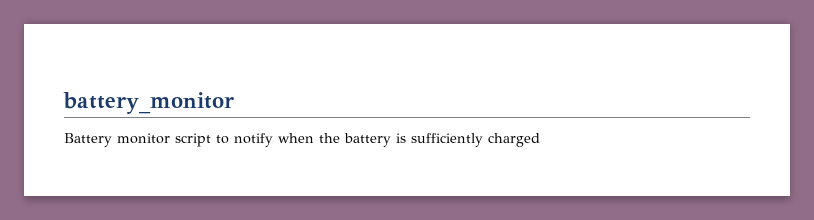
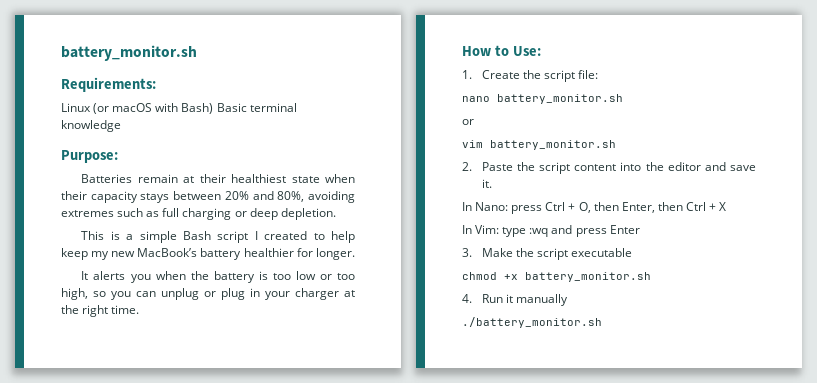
[63,92,234,114] [64,133,540,147] battery_monitor // Battery monitor script to notify when the battery is sufficiently charged -> [61,45,197,61] [61,77,156,92] [61,103,297,114] [61,120,121,132] [61,150,118,163] [81,174,355,183] [61,191,355,203] [61,208,336,220] [81,231,355,243] [61,248,355,260] [81,271,355,283] [61,288,355,300] [61,305,140,317] [462,45,541,56] [462,70,598,82] [462,94,623,104] [462,119,474,125] [462,140,616,150] [462,162,756,174] [481,179,492,188] [462,202,727,214] [462,225,640,237] [462,248,632,260] [462,272,651,282] [462,294,568,306] [462,317,602,328] battery_monitor.sh // Requirements: // Linux (or macOS with Bash) Basic terminal knowledge // Purpose: // Batteries remain at their healthiest state when their capacity stays between 20% and 80%, avoiding extremes such as full charging or deep depletion. // This is a simple Bash script I created to help keep my new MacBook’s battery healthier for longer. // It alerts you when the battery is too low or too high, so you can unplug or plug in your charger at the right time. // How to Use: // 1. Create the script file: // nano battery_monitor.sh // or // vim battery_monitor.sh // 2. Paste the script content into the editor and save it. // In Nano: press Ctrl + O, then Enter, then Ctrl + X // In Vim: type :wq and press Enter // 3. Make the script executable // chmod +x battery_monitor.sh // 4. Run it manually // ./battery_monitor.sh

